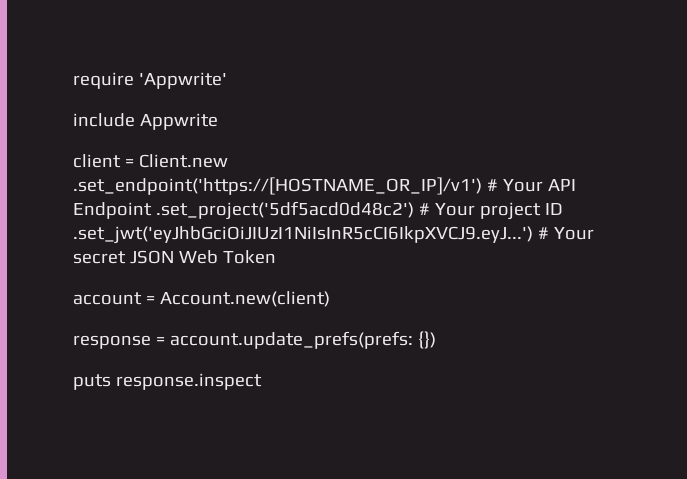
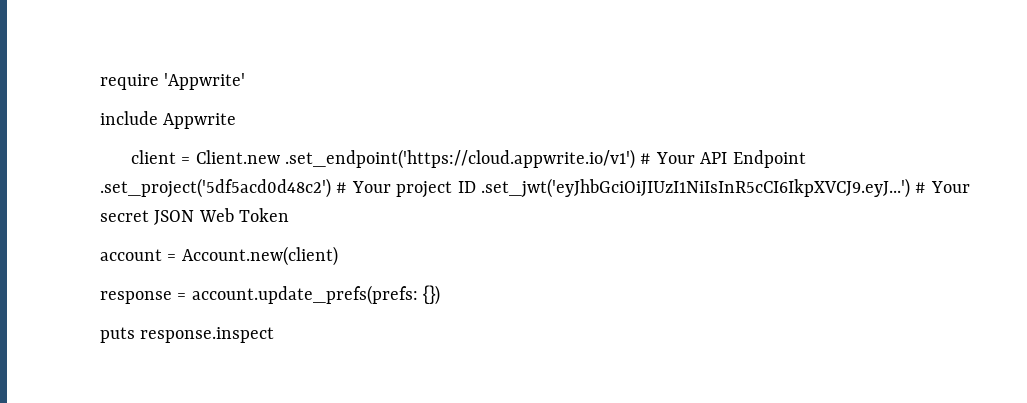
[73,177,482,195] .set_endpoint('https://[HOSTNAME_OR_IP]/v1') -> [284,149,635,169] .set_endpoint('https://cloud.appwrite.io/v1')

